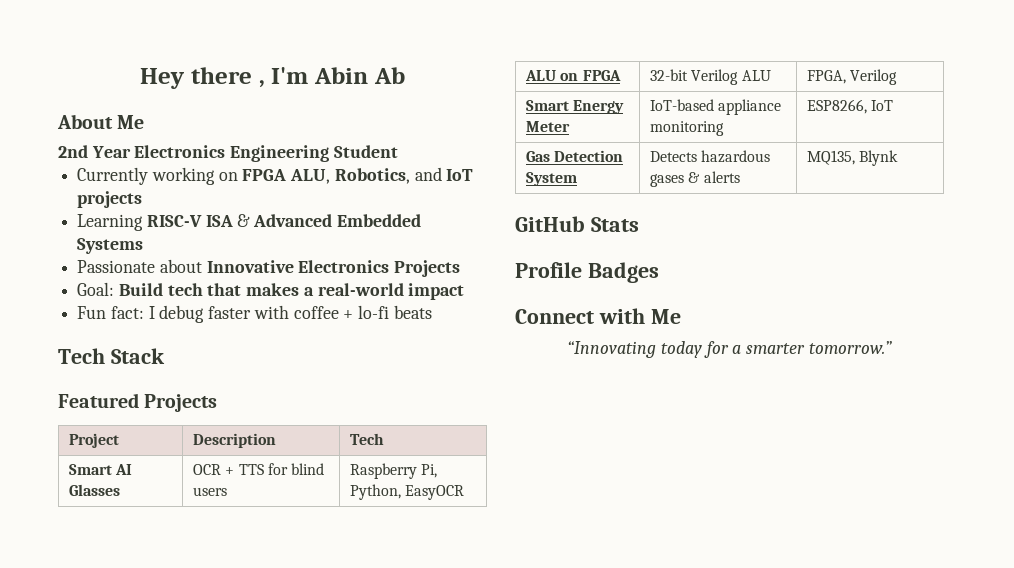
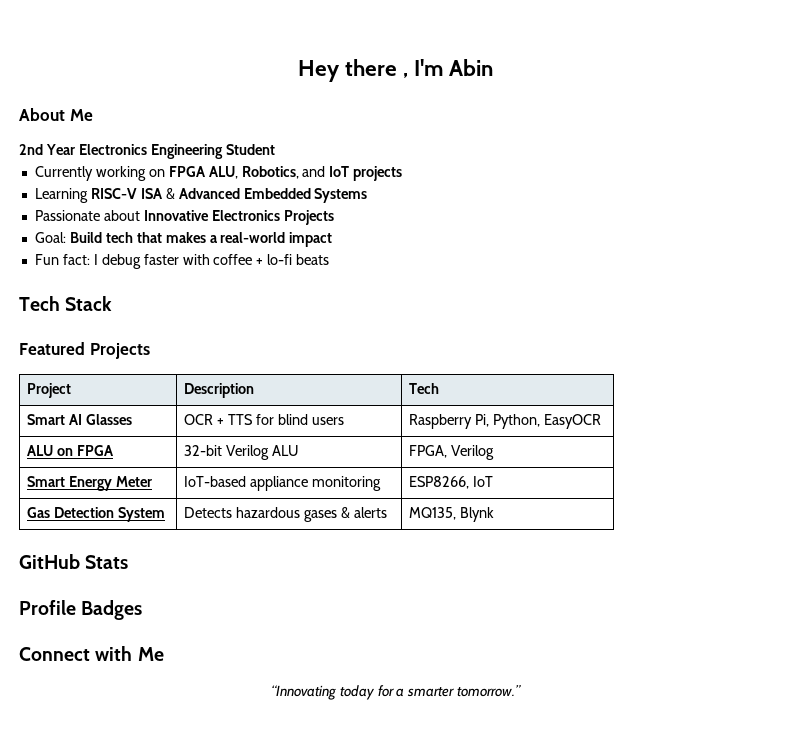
[373,67,405,84] Ab -> (494, 67) none

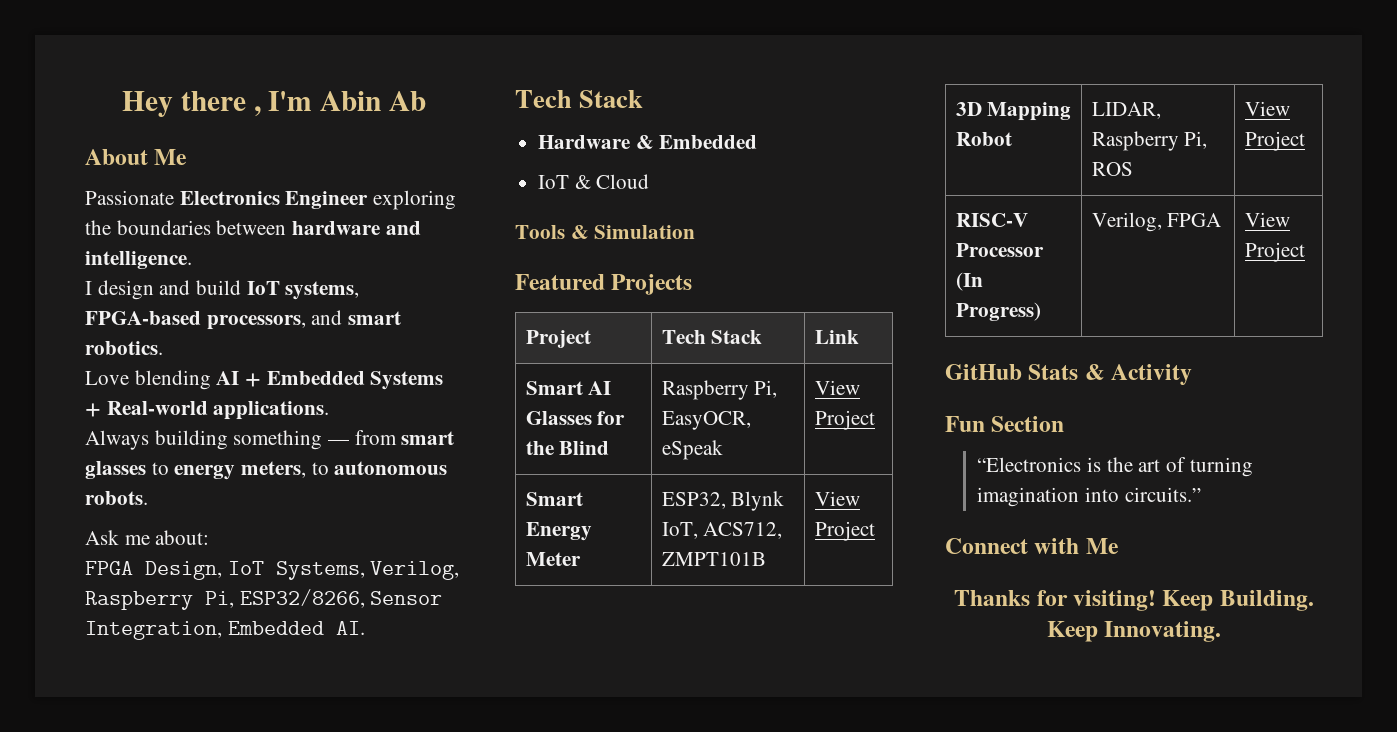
(494, 67) none -> [389,91,427,111] Ab
[19,144,275,159] [34,166,403,181] [34,188,368,203] [34,210,334,225] [34,232,333,247] [34,254,330,269] [19,296,113,311] 2nd Year Electronics Engineering Student // Currently working on FPGA ALU, Robotics, and IoT projects // Learning RISC-V ISA & Advanced Embedded Systems // Passionate about Innovative Electronics Projects // Goal: Build tech that makes a real-world impact // Fun fact: I debug faster with coffee + lo-fi beats // Tech Stack -> [85,190,457,210] [85,220,421,235] [85,251,192,269] [85,280,360,300] [85,310,402,330] [85,341,163,355] [85,370,444,390] [85,401,330,420] [85,430,455,450] [85,461,448,480] [85,491,148,505] [85,530,210,545] [85,561,460,580] [85,589,443,610] [85,621,365,640] [515,90,644,108] [538,135,758,149] [538,174,650,189] [515,225,696,239] Passionate Electronics Engineer exploring the boundaries between hardware and intelligence. // I design and build IoT systems, FPGA-based processors, and smart robotics. // Love blending AI + Embedded Systems + Real-world applications. // Always building something — from smart glasses to energy meters, to autonomous robots. // Ask me about: // FPGA Design, IoT Systems, Verilog, Raspberry Pi, ESP32/8266, Sensor Integration, Embedded AI. // Tech Stack // Hardware & Embedded // IoT & Cloud // Tools & Simulation
[184,383,255,398] [409,383,440,394] Description | Tech -> [661,330,763,344] [814,330,859,344] Tech Stack | Link
[184,414,344,425] [409,414,601,429] [27,445,114,456] [184,445,299,460] [409,445,495,460] [27,476,152,491] [184,476,381,491] [409,476,494,489] [27,507,165,522] [184,507,387,522] [409,507,495,522] [19,554,129,569] [19,600,143,620] [19,646,164,661] [270,685,522,700] | OCR + TTS for blind users | Raspberry Pi, Python, EasyOCR // ALU on FPGA | 32-bit Verilog ALU | FPGA, Verilog // Smart Energy Meter | IoT-based appliance monitoring | ESP8266, IoT // Gas Detection System | Detects hazardous gases & alerts | MQ135, Blynk // GitHub Stats // Profile Badges // Connect with Me // “Innovating today for a smarter tomorrow.” -> [597,411,626,425] [525,441,610,455] [661,380,778,400] [661,411,751,430] [661,440,723,460] [814,380,860,395] [814,410,875,430] [525,492,583,506] [525,522,592,541] [525,552,581,566] [661,491,785,511] [661,522,783,539] [661,552,766,566] [814,491,860,506] [814,521,875,541] [955,102,1072,121] [955,132,1012,146] [1091,102,1161,119] [1091,131,1208,151] [1091,162,1133,176] [1244,101,1290,116] [1244,131,1305,151] [955,213,1028,227] [955,243,1044,257] [955,272,983,291] [955,302,1041,321] [1091,212,1222,232] [1244,212,1290,227] [1244,242,1305,262] [945,364,1193,385] [945,416,1065,432] [977,457,1253,477] [977,487,1201,507] [945,538,1119,554] [954,590,1314,611] [1046,621,1222,642] for the Blind | Raspberry Pi, EasyOCR, eSpeak | View Project // Smart Energy Meter | ESP32, Blynk IoT, ACS712, ZMPT101B | View Project // 3D Mapping Robot | LIDAR, Raspberry Pi, ROS | View Project // RISC-V Processor (In Progress) | Verilog, FPGA | View Project // GitHub Stats & Activity // Fun Section // “Electronics is the art of turning imagination into circuits.” // Connect with Me // Thanks for visiting! Keep Building. Keep Innovating.

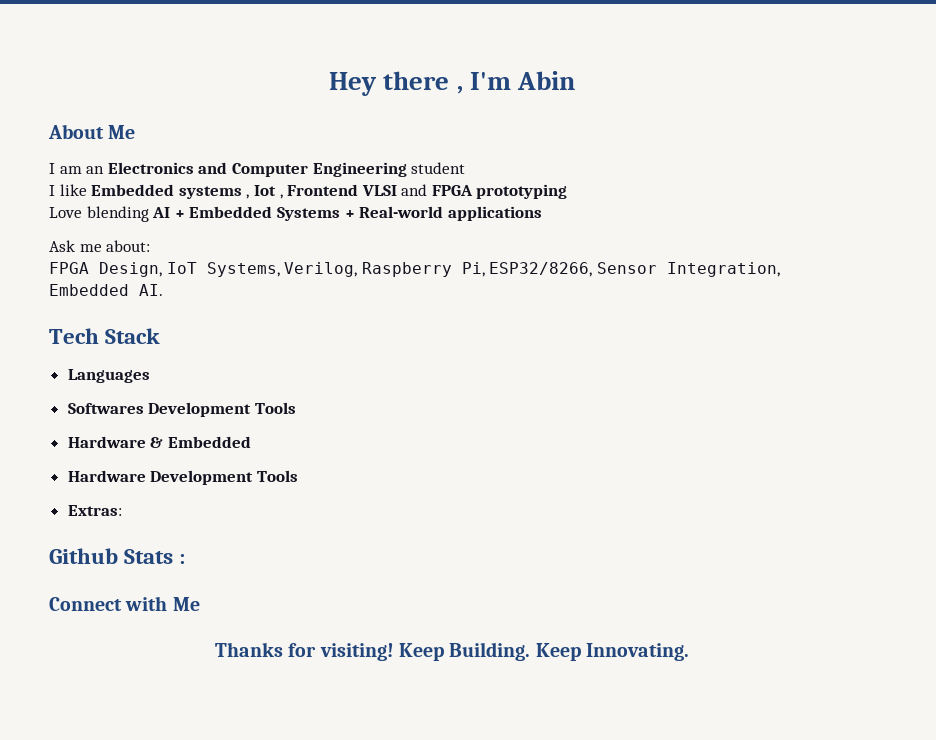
[389,91,427,111] Ab -> (575, 80) none
[85,190,457,210] [85,220,421,235] [85,251,192,269] [85,280,360,300] [85,310,402,330] [85,341,163,355] Passionate Electronics Engineer exploring the boundaries between hardware and intelligence. // I design and build IoT systems, FPGA-based processors, and smart robotics. -> [49,162,466,177] [49,184,568,199] I am an Electronics and Computer Engineering student // I like Embedded systems , Iot , Frontend VLSI and FPGA prototyping
[213,401,330,420] [85,430,455,450] [85,461,448,480] [85,491,148,505] applications. // Always building something — from smart glasses to energy meters, to autonomous robots. -> [447,206,542,221] applications
(644, 99) none -> [67,369,150,383] [67,402,296,417] // Languages // Softwares Development Tools
[538,174,650,189] [515,225,696,239] [515,274,693,295] [525,330,591,348] [661,330,763,344] [814,330,859,344] [525,381,612,395] [525,411,626,425] [525,441,610,455] [661,380,778,400] [661,411,751,430] [661,440,723,460] [814,380,860,395] [814,410,875,430] [525,492,583,506] [525,522,592,541] [525,552,581,566] [661,491,785,511] [661,522,783,539] [661,552,766,566] [814,491,860,506] [814,521,875,541] [955,102,1072,121] [955,132,1012,146] [1091,102,1161,119] [1091,131,1208,151] [1091,162,1133,176] [1244,101,1290,116] [1244,131,1305,151] [955,213,1028,227] [955,243,1044,257] [955,272,983,291] [955,302,1041,321] [1091,212,1222,232] [1244,212,1290,227] [1244,242,1305,262] [945,364,1193,385] [945,416,1065,432] [977,457,1253,477] [977,487,1201,507] IoT & Cloud // Tools & Simulation // Featured Projects // Project | Tech Stack | Link // Smart AI Glasses for the Blind | Raspberry Pi, EasyOCR, eSpeak | View Project // Smart Energy Meter | ESP32, Blynk IoT, ACS712, ZMPT101B | View Project // 3D Mapping Robot | LIDAR, Raspberry Pi, ROS | View Project // RISC-V Processor (In Progress) | Verilog, FPGA | View Project // GitHub Stats & Activity // Fun Section // “Electronics is the art of turning imagination into circuits.” -> [67,470,298,485] [67,505,122,516] [49,548,186,564] Hardware Development Tools // Extras: // Github Stats :

